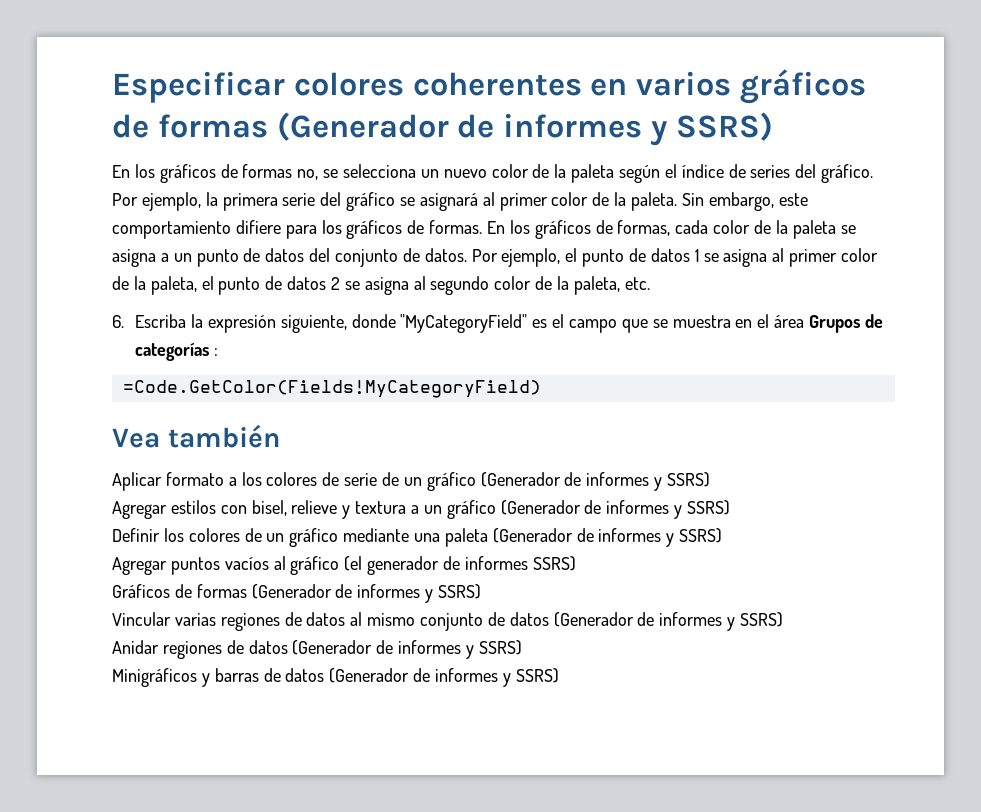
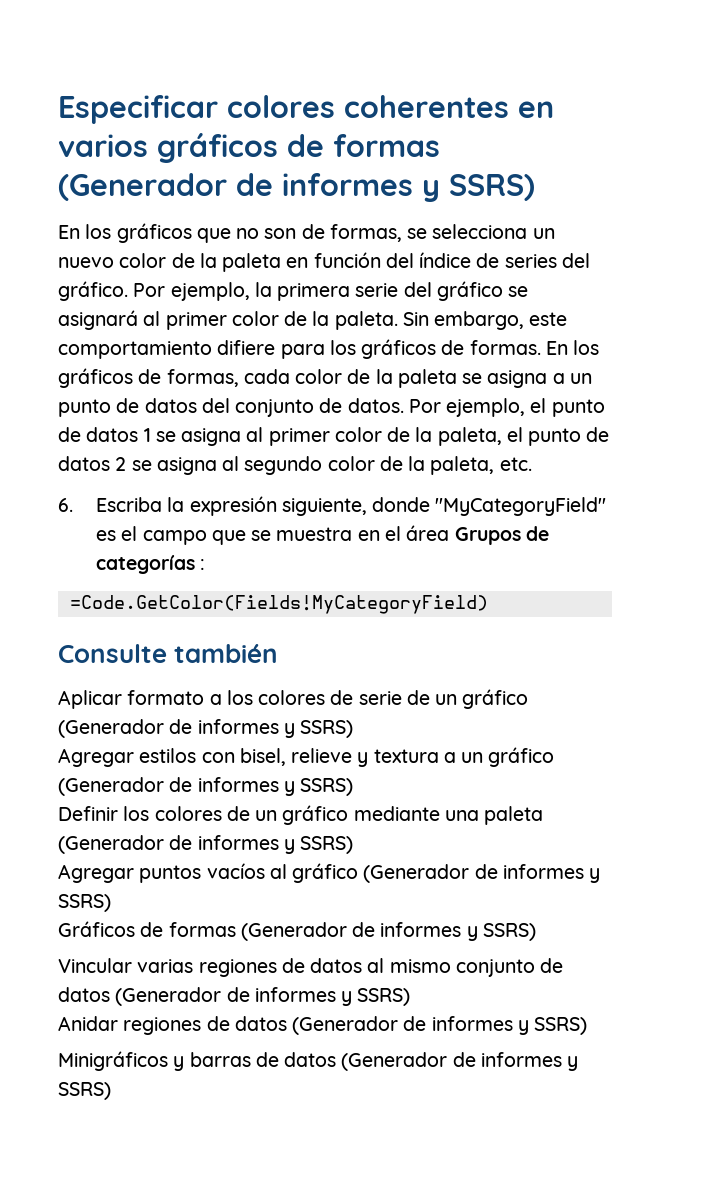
[220,164,319,180] de formas no, -> [196,224,402,243] que no son de formas,
[619,164,677,183] según el -> [286,252,414,268] en función del
[112,428,160,448] Vea -> [58,644,167,663] Consulte
[344,556,528,575] (el generador de informes -> [363,864,601,883] (Generador de informes y

